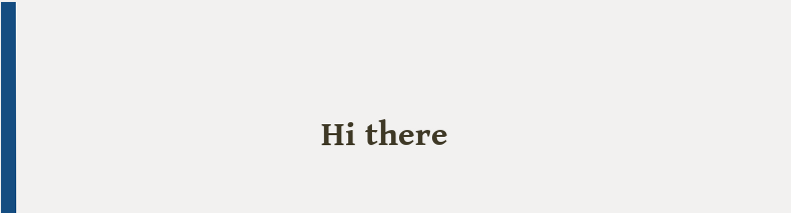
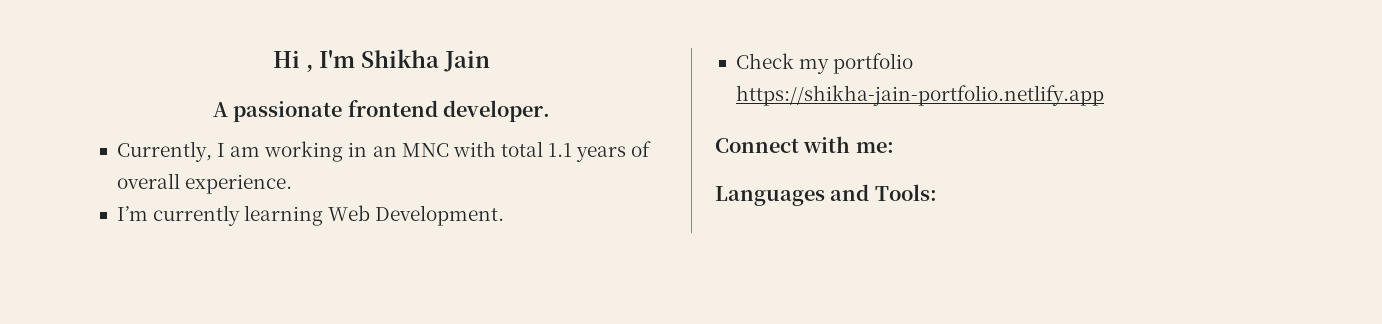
[365,118,450,146] there -> [306,49,490,72] [212,100,551,122] [116,141,652,162] [116,173,293,194] [116,205,505,226] [735,53,914,74] [735,85,1104,106] [715,136,894,153] [715,184,937,206] , I'm Shikha Jain // A passionate frontend developer. // Currently, I am working in an MNC with total 1.1 years of overall experience. // I’m currently learning Web Development. // Check my portfolio https://shikha-jain-portfolio.netlify.app // Connect with me: // Languages and Tools:

